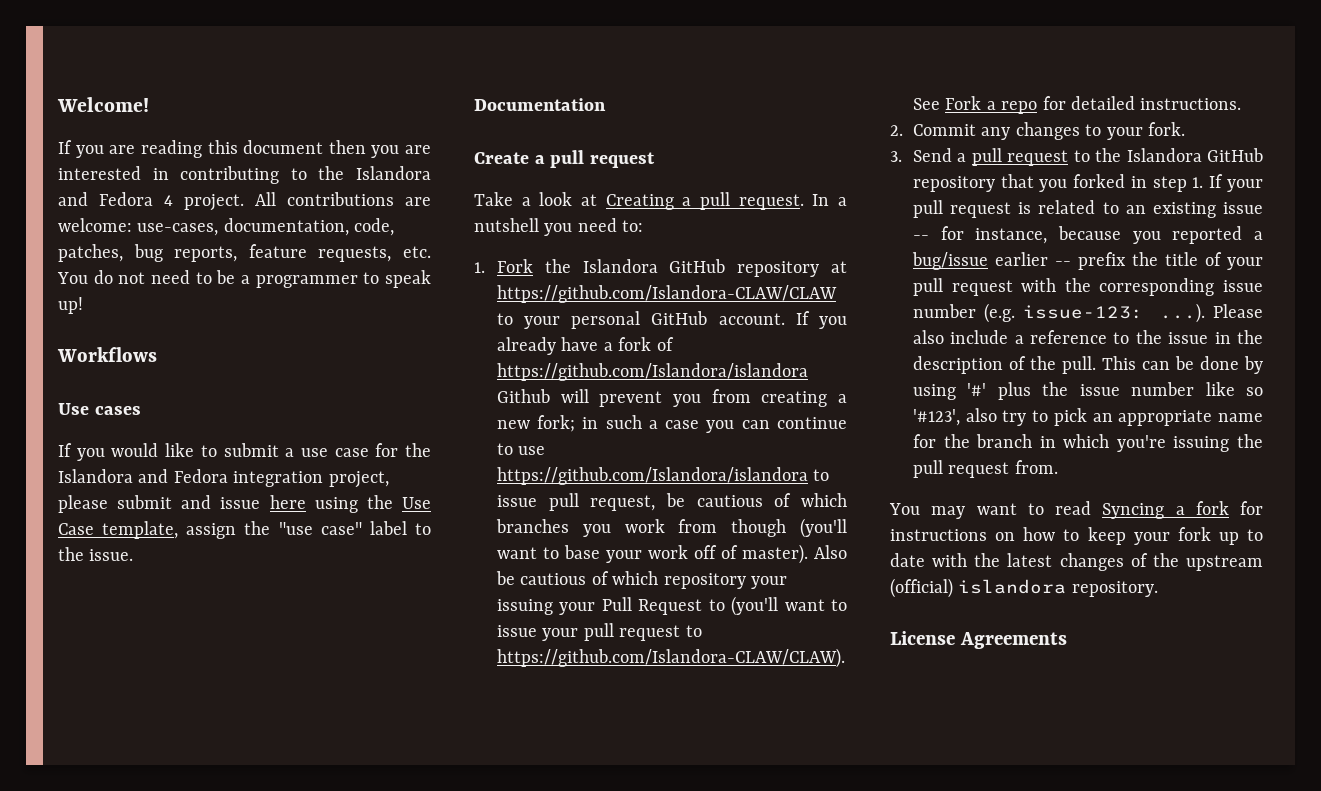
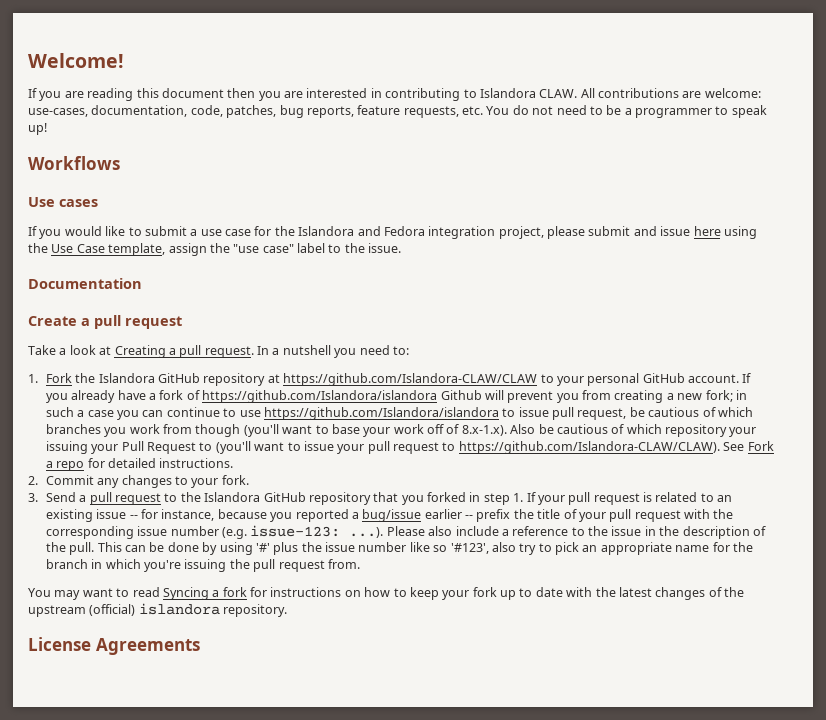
[318,166,431,180] [58,192,244,211] the Islandora and Fedora 4 project. -> [479,88,578,98] Islandora CLAW.
[741,544,808,564] master). -> [461,425,507,436] 8.x-1.x).

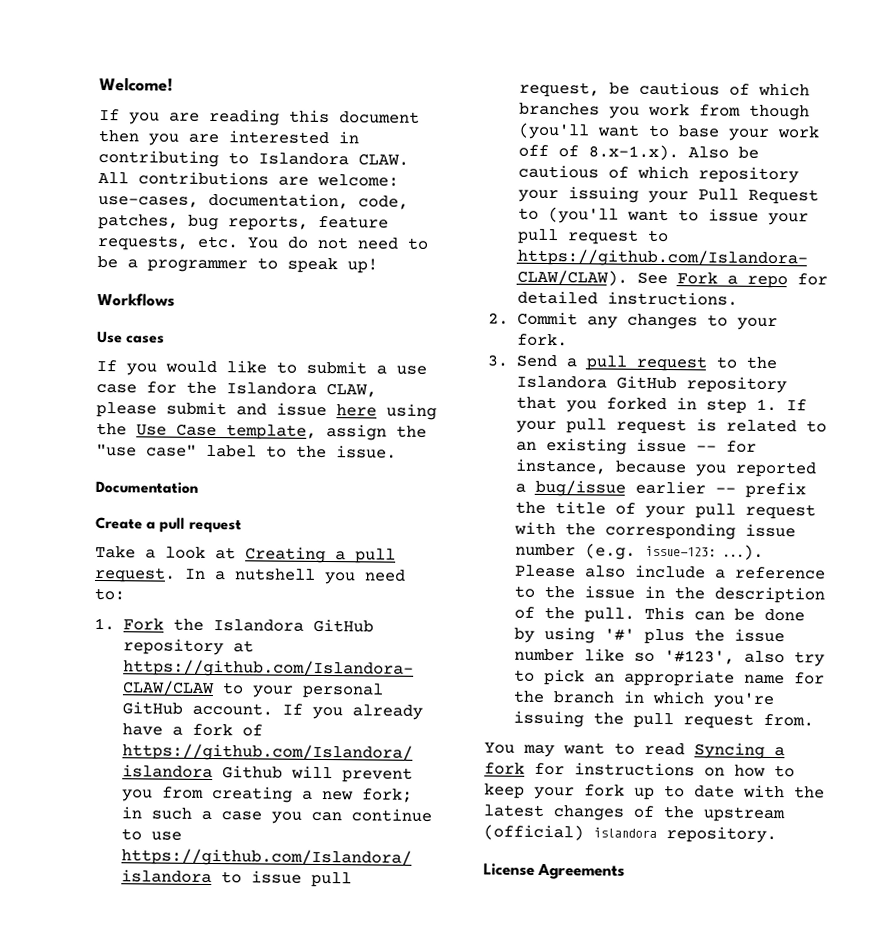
[357,226,544,239] and Fedora integration project, -> [326,383,377,398] CLAW,

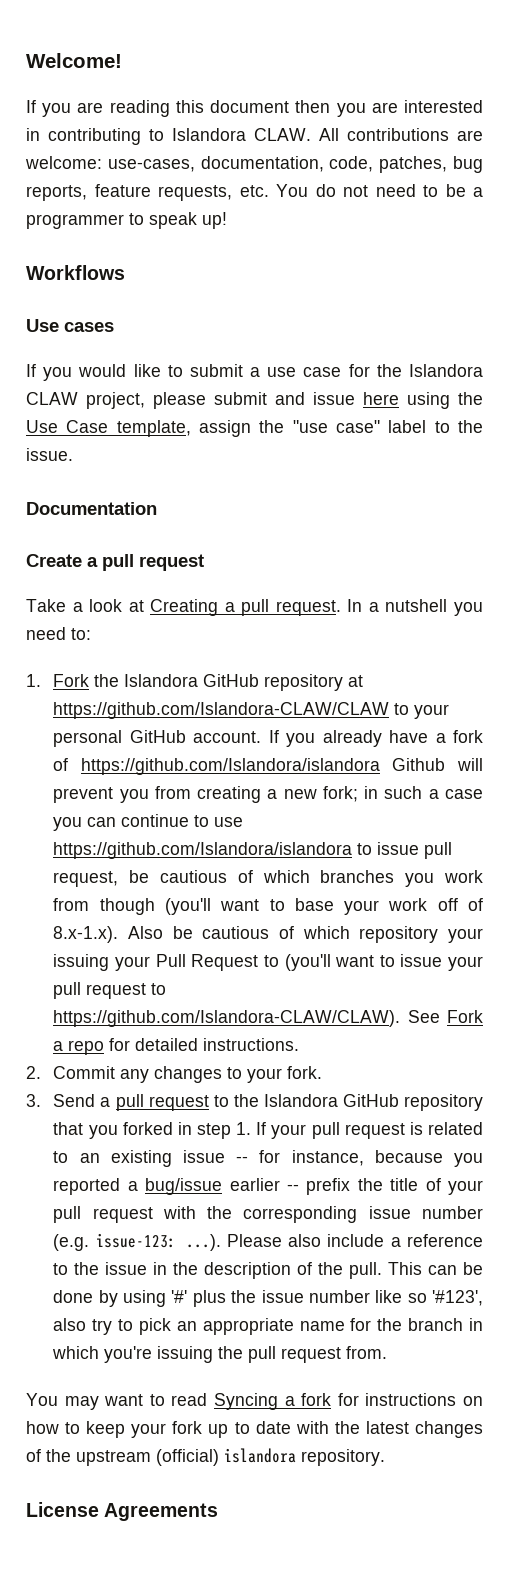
[326,383,377,398] CLAW, -> [26,392,145,409] CLAW project,

